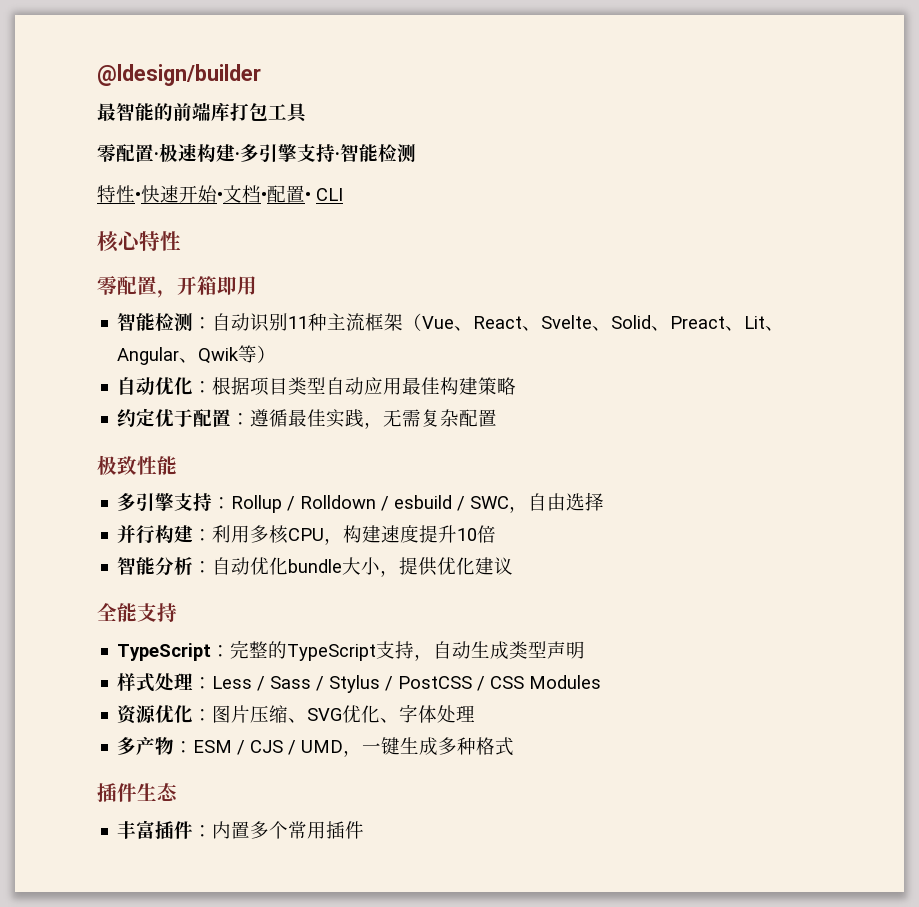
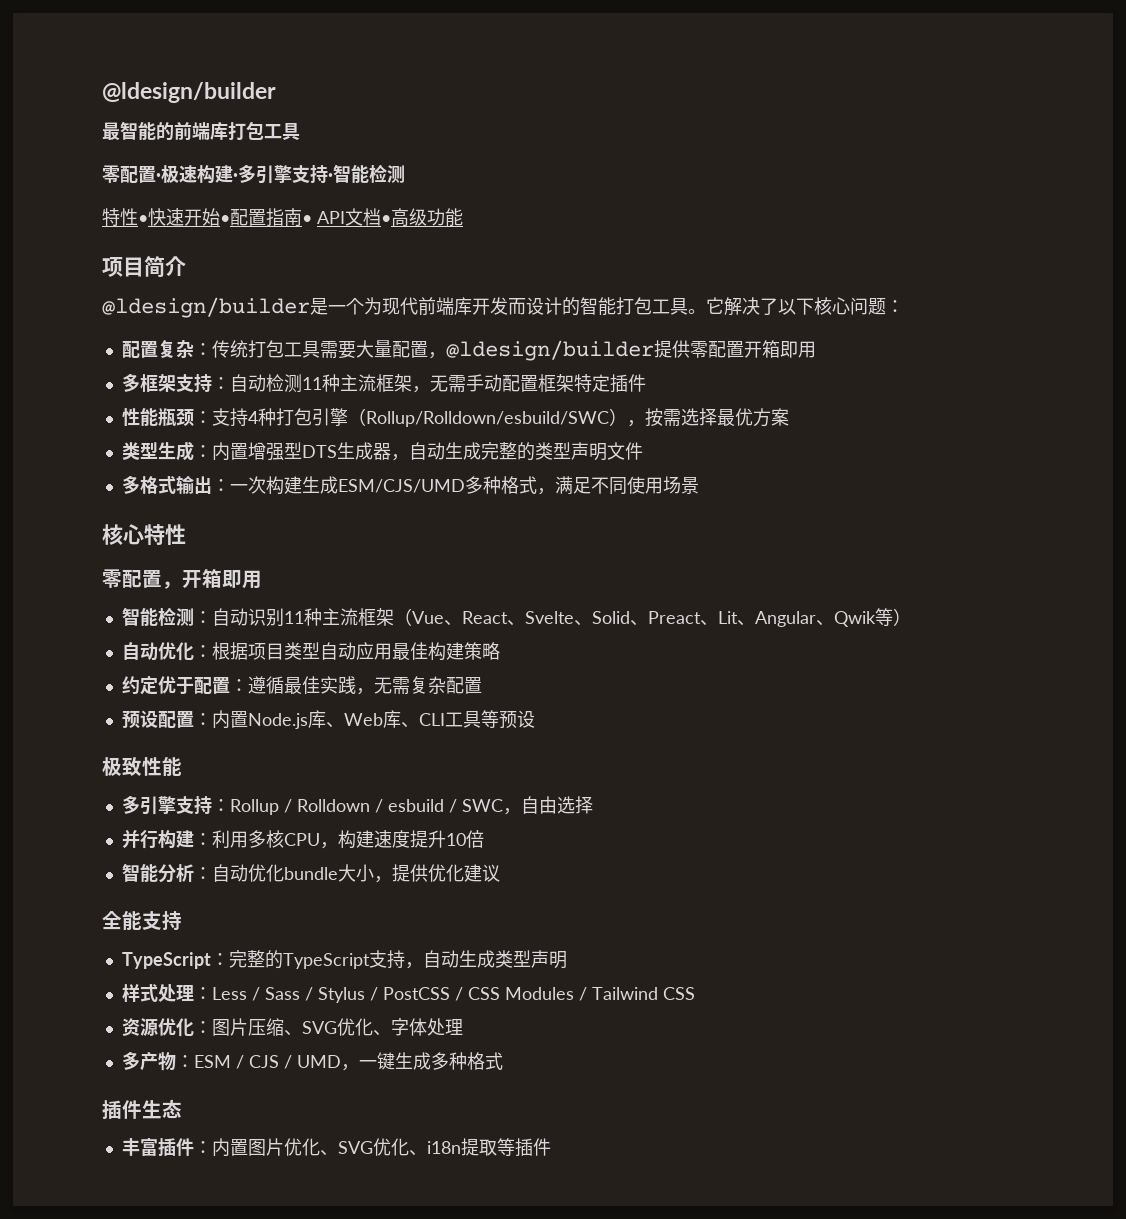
[223,185,343,203] 文档•配置• CLI -> [230,208,463,227] [102,256,186,278] [102,297,904,318] [121,340,816,361] [121,373,646,393] [121,408,789,427] [121,441,643,461] [121,475,699,495] 配置指南• API文档•高级功能 // 项目简介 // @ldesign/builder是一个为现代前端库开发而设计的智能打包工具。它解决了以下核心问题： // 配置复杂：传统打包工具需要大量配置，@ldesign/builder提供零配置开箱即用 // 多框架支持：自动检测11种主流框架，无需手动配置框架特定插件 // 性能瓶颈：支持4种打包引擎（Rollup/Rolldown/esbuild/SWC），按需选择最优方案 // 类型生成：内置增强型DTS生成器，自动生成完整的类型声明文件 // 多格式输出：一次构建生成ESM/CJS/UMD多种格式，满足不同使用场景
(498, 418) none -> [121,710,535,729] // 预设配置：内置Node.js库、Web库、CLI工具等预设
(602, 682) none -> [578,987,695,1001] / Tailwind CSS
[250,821,327,839] 多个常用 -> [247,1138,515,1156] 图片优化、SVG优化、i18n提取等

